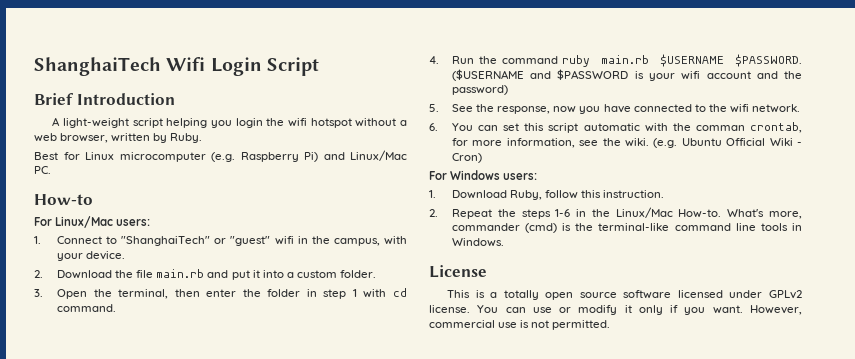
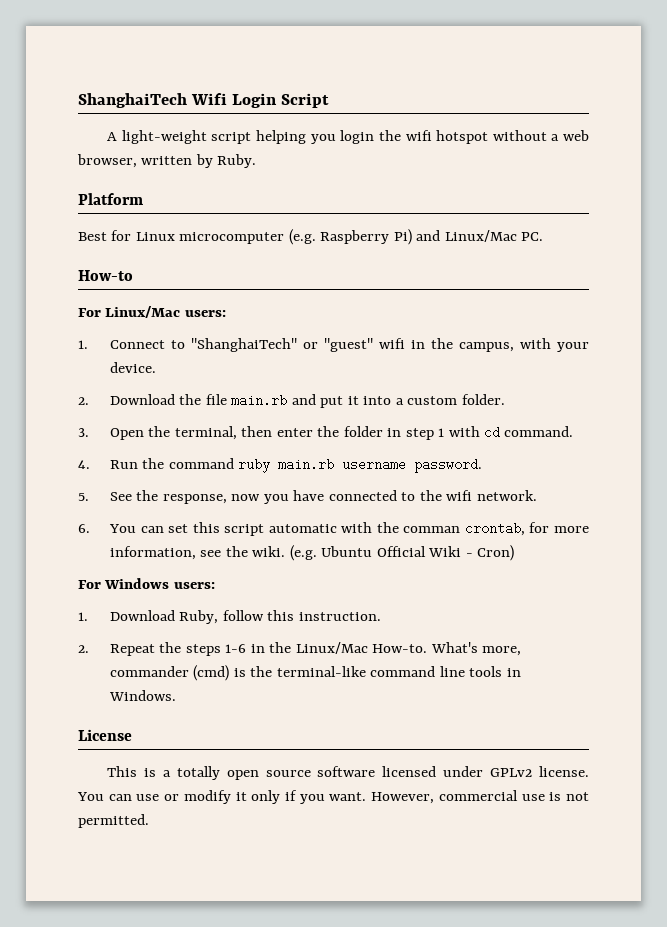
[34,93,175,105] // Brief Introduction -> (330, 100) none
(203, 138) none -> [78,193,143,205] // Platform
[660,54,802,67] [451,69,802,81] [451,85,508,95] $USERNAME $PASSWORD. ($USERNAME and $PASSWORD is your wifi account and the password) -> [342,458,483,473] username password.

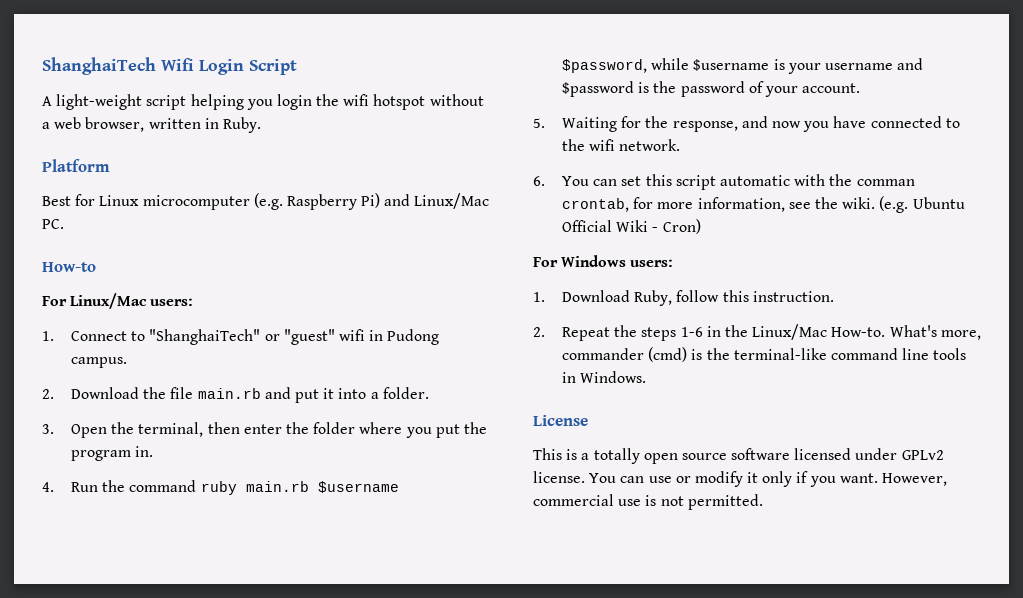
[195,154,213,168] by -> [204,118,219,129] in
[430,338,589,352] [109,362,156,373] the campus, with your device. -> [387,329,440,345] [71,357,128,368] Pudong campus.
[407,396,458,405] custom -> (379, 395) none
[387,426,574,440] in step 1 with cd command. -> [359,422,487,438] [71,446,154,461] where you put the program in.
[342,458,483,473] username password. -> [317,481,399,493] [562,58,924,74] [562,81,861,97] $username $password, while $username is your username and $password is the password of your account.
[109,492,132,501] See -> [562,116,642,132] Waiting for
(227, 499) none -> [741,116,768,128] and

